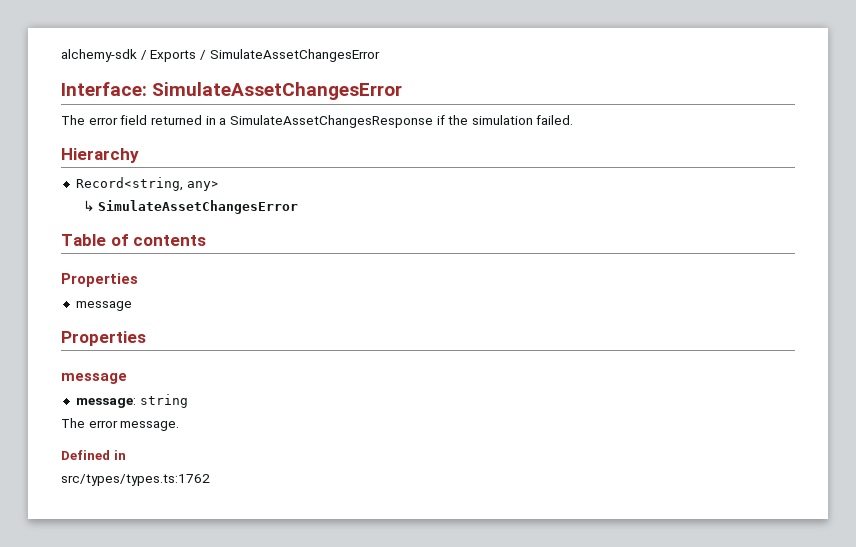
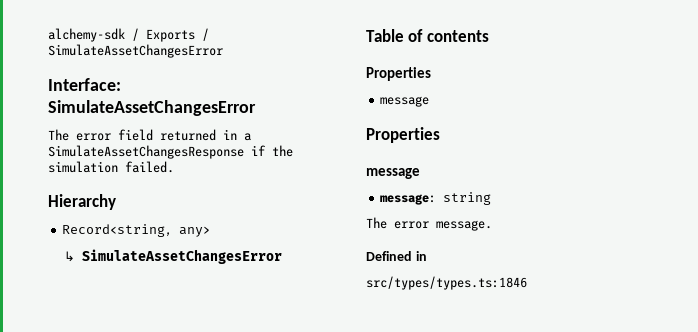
[61,474,210,486] src/types/types.ts:1762 -> [366,276,527,290] src/types/types.ts:1846

